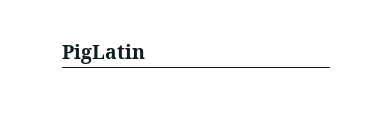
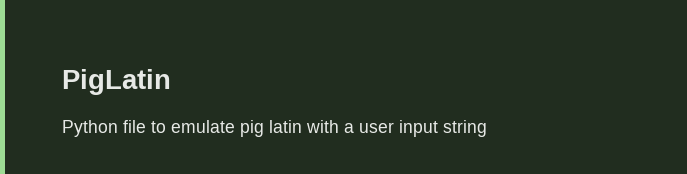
(145, 54) none -> [62,120,487,137] // Python file to emulate pig latin with a user input string

